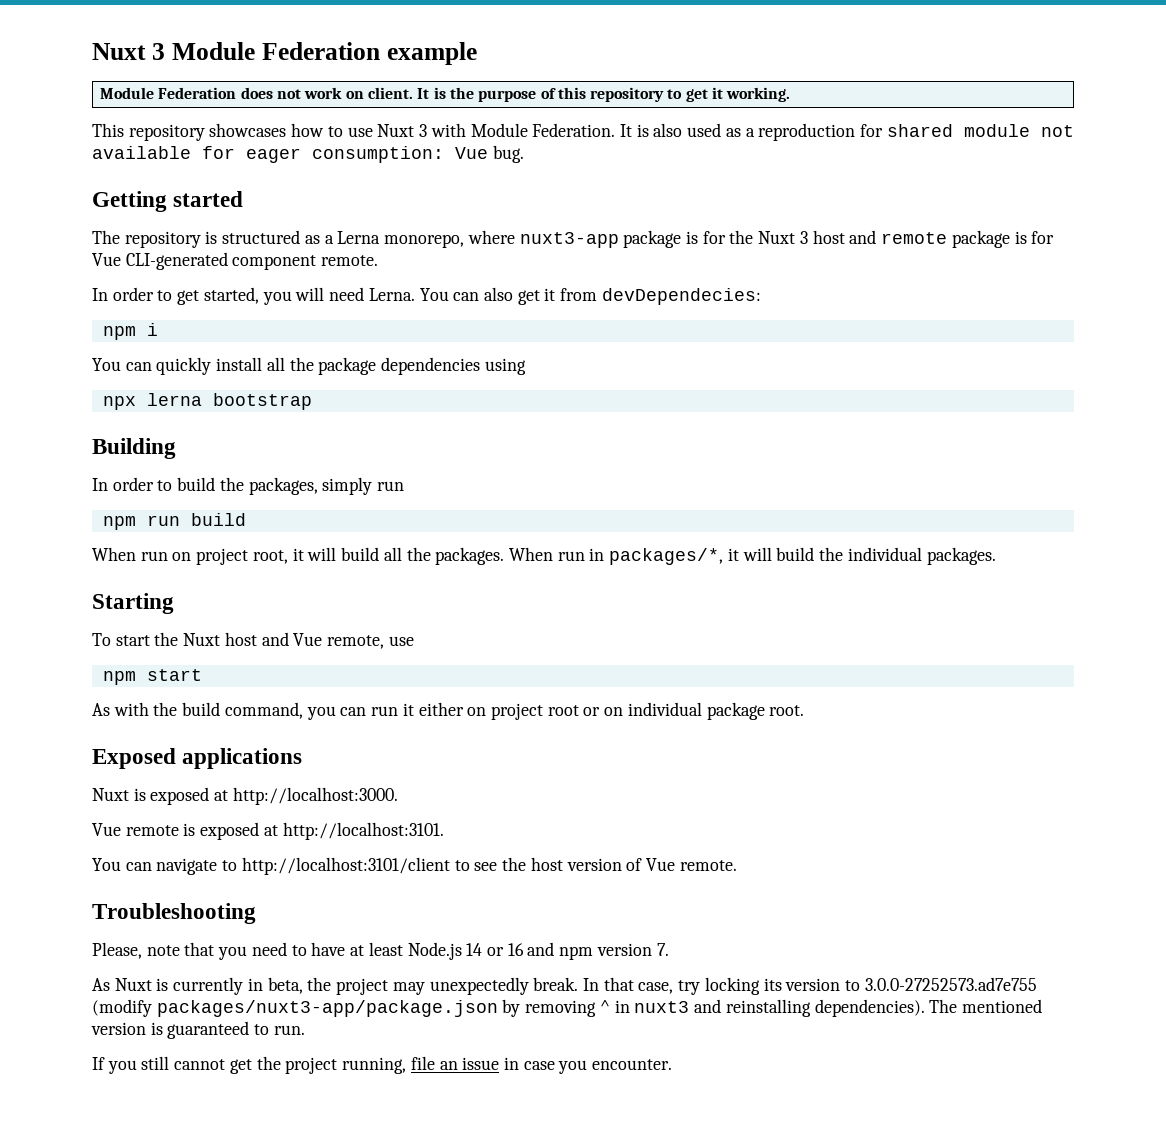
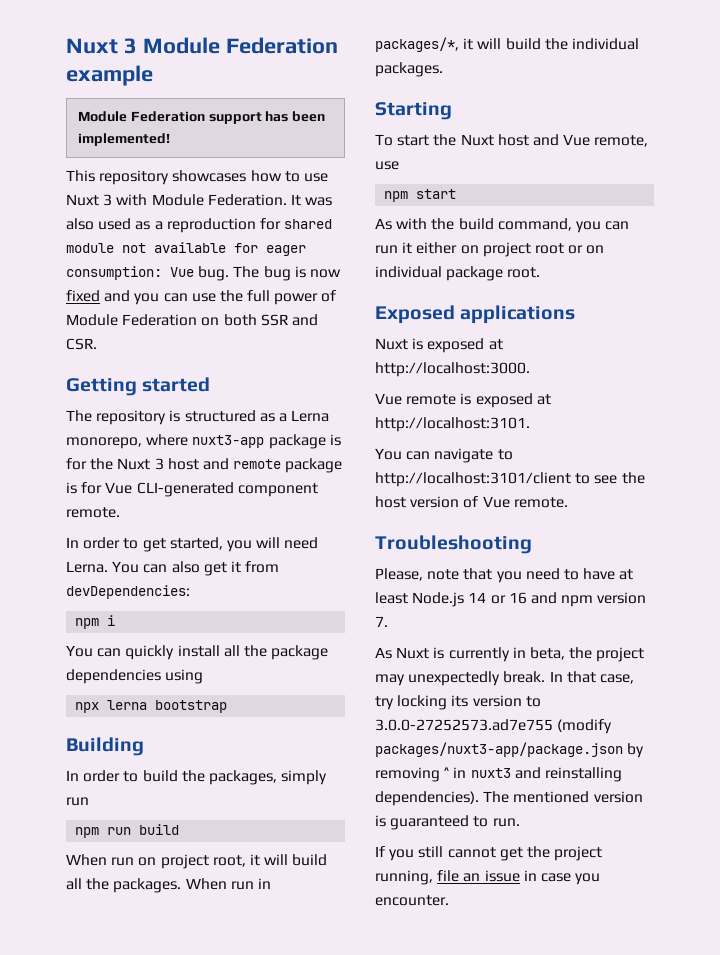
[240,87,791,102] does not work on client. It is the purpose of this repository to get it working. -> [208,111,326,124] [78,133,171,146] support has been implemented!
[636,124,649,137] is -> [305,197,333,206] was
(524, 154) none -> [233,266,341,281] [66,290,337,305] [66,314,318,326] [66,338,97,350] The bug is now fixed and you can use the full power of Module Federation on both SSR and CSR.
[601,288,761,305] devDependecies: -> [66,585,190,599] devDependencies:

